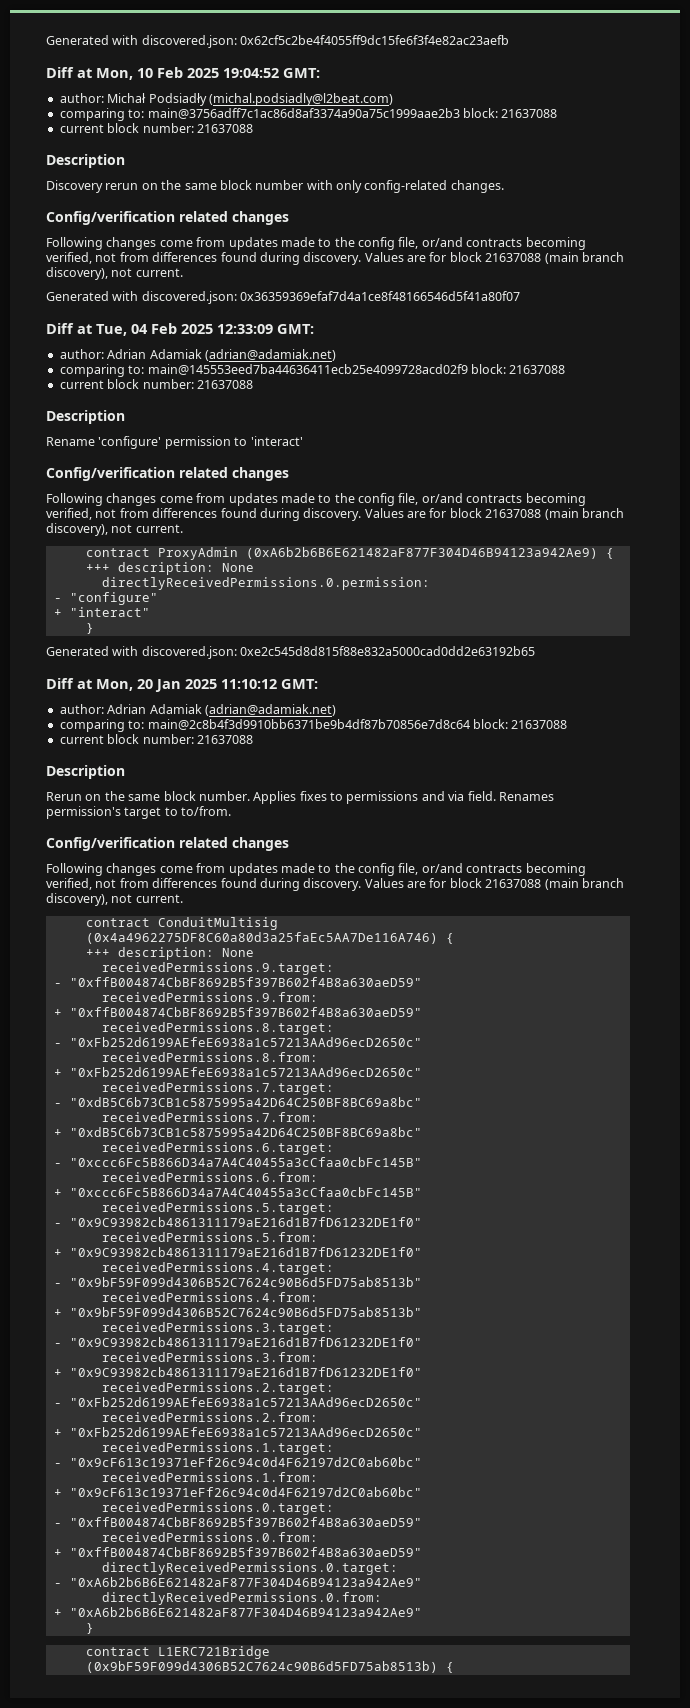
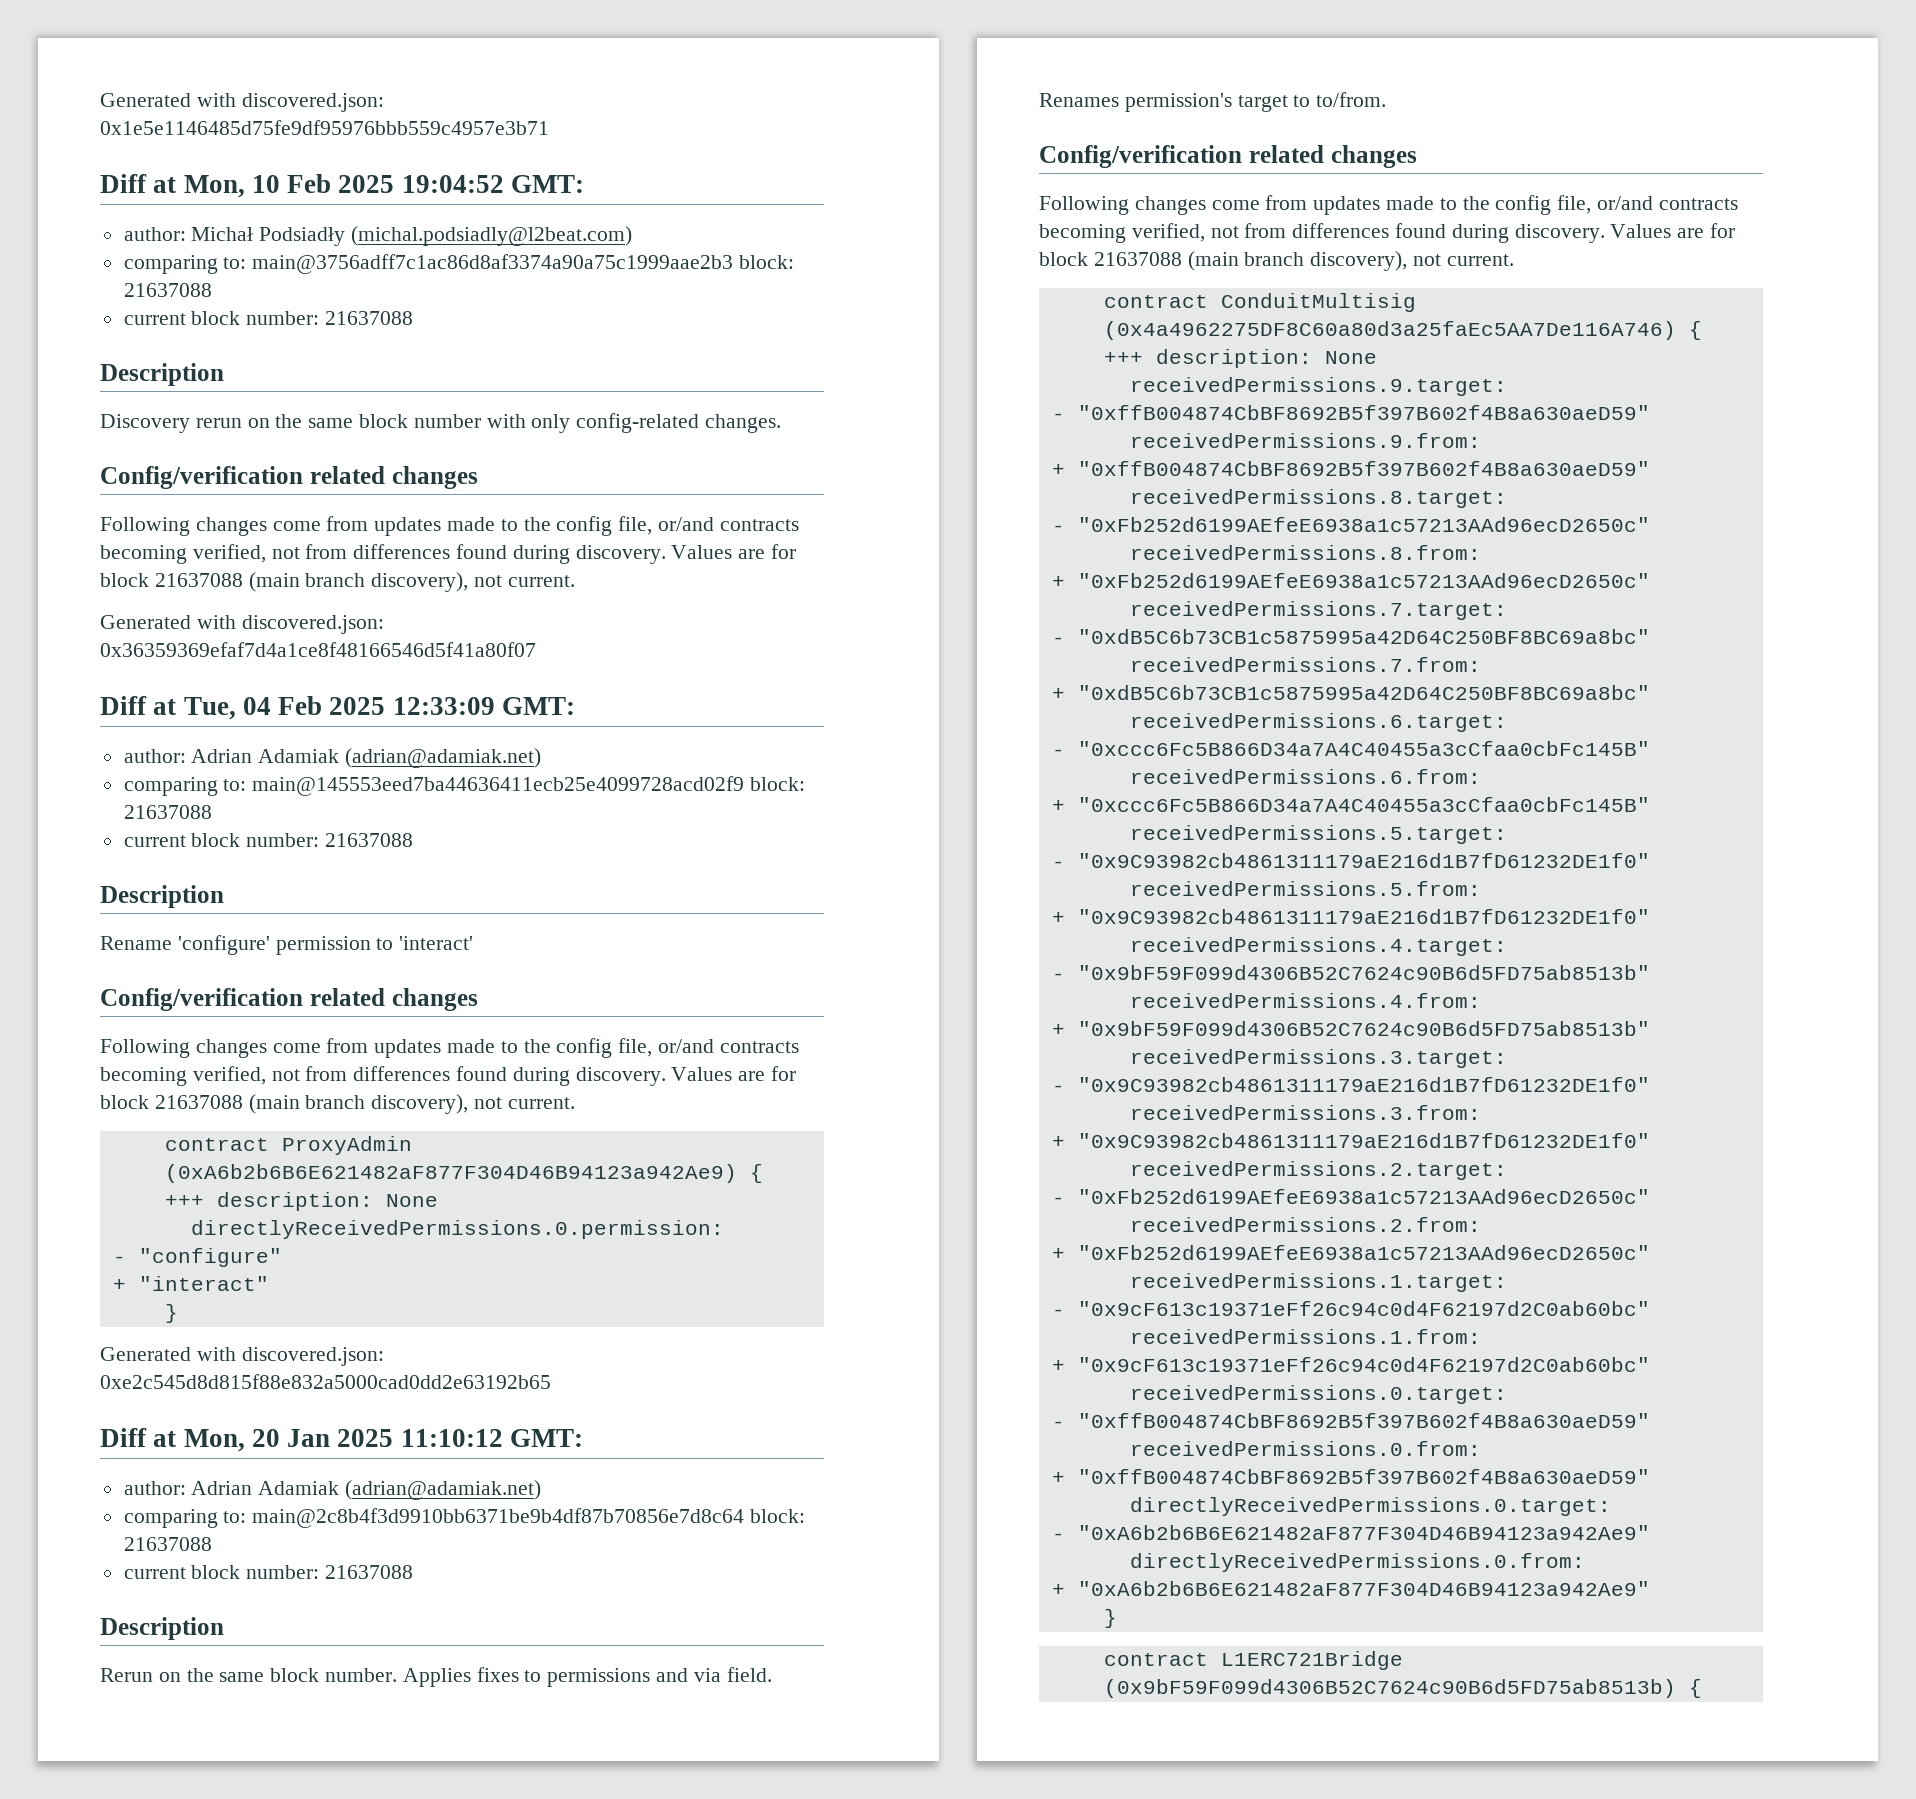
[46,35,510,48] Generated with discovered.json: 0x62cf5c2be4f4055ff9dc15fe6f3f4e82ac23aefb -> [100,93,384,112] [100,120,549,135] Generated with discovered.json: 0x1e5e1146485d75fe9df95976bbb559c4957e3b71

